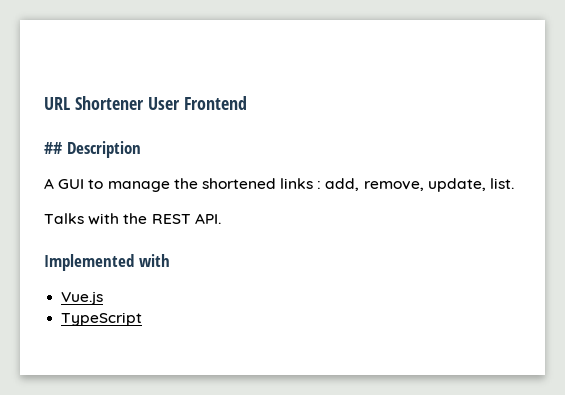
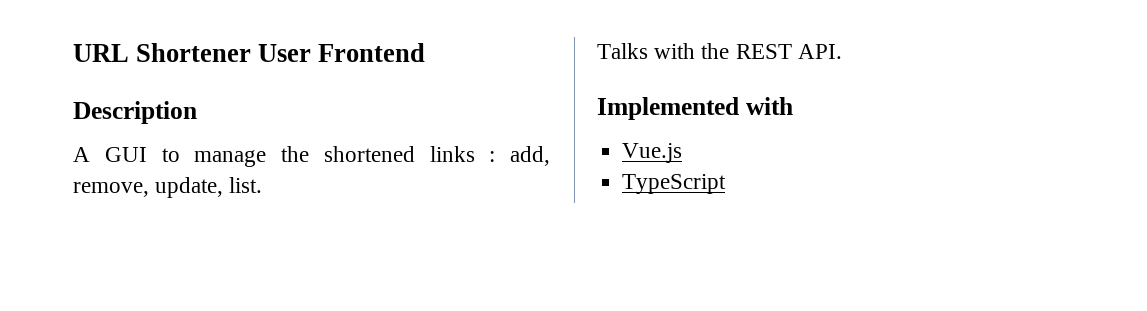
[44,142,62,154] ## -> (426, 52) none

